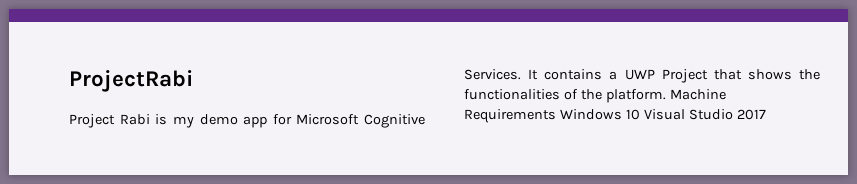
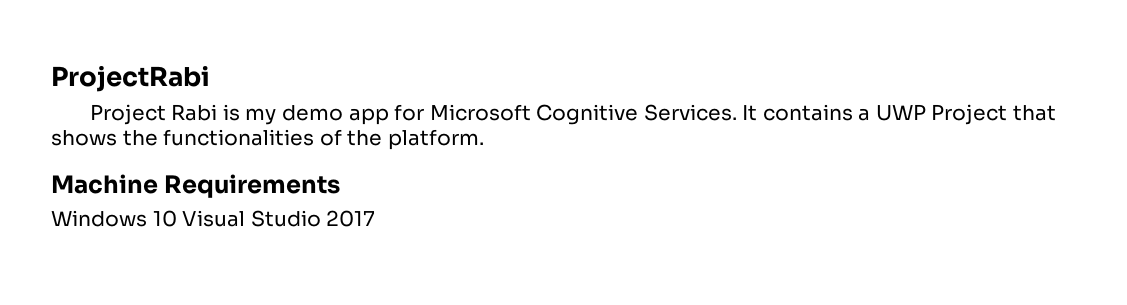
(666, 96) none -> (484, 139) //
(556, 116) none -> (341, 186) //

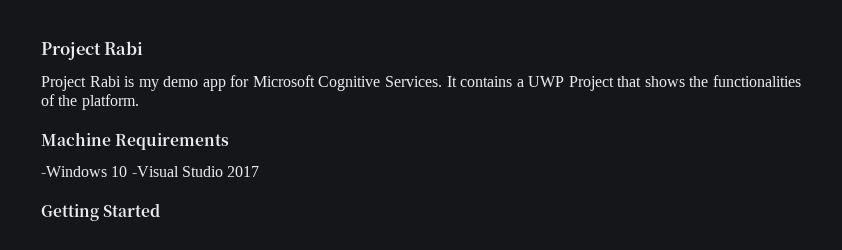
[51,65,210,92] ProjectRabi -> [41,41,144,60] Project Rabi
[51,210,246,227] Windows 10 Visual -> [41,166,179,177] -Windows 10 -Visual
(376, 218) none -> [41,203,161,221] // Getting Started

